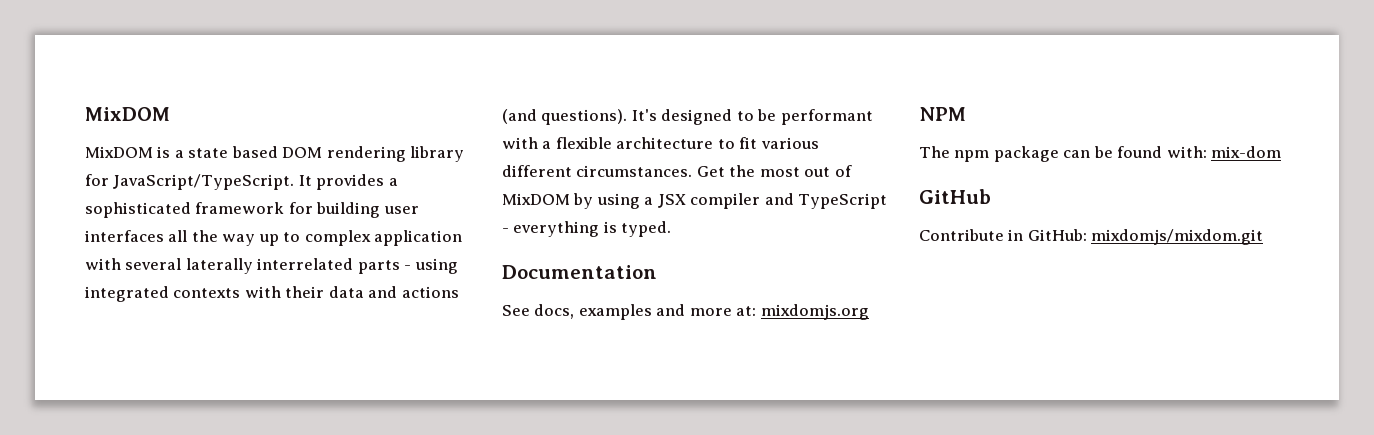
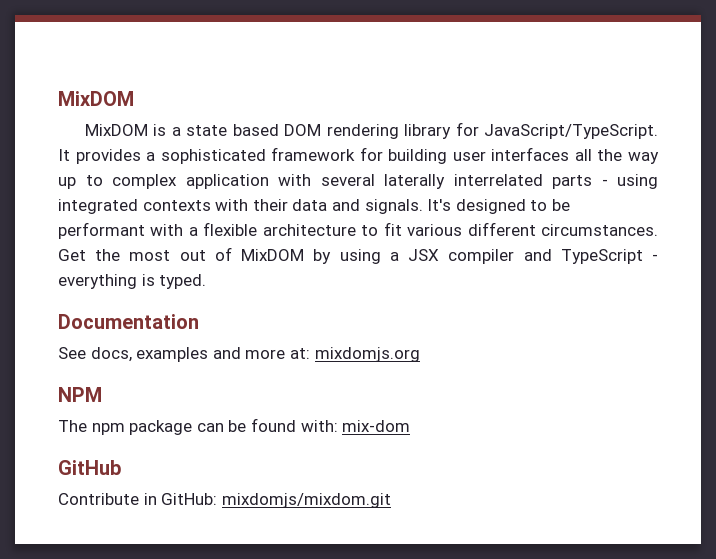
[401,286,459,298] [502,109,628,125] actions (and questions). -> [364,199,423,214] signals.

